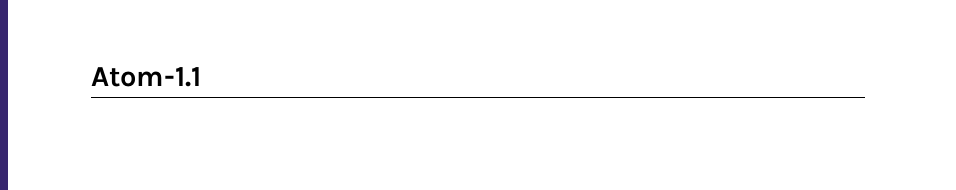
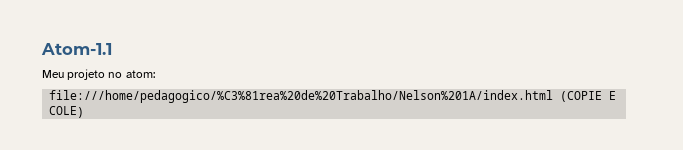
(201, 77) none -> [42,69,155,80] [49,90,617,103] [49,106,85,118] // Meu projeto no atom: // file:///home/pedagogico/%C3%81rea%20de%20Trabalho/Nelson%201A/index.html (COPIE E COLE)

